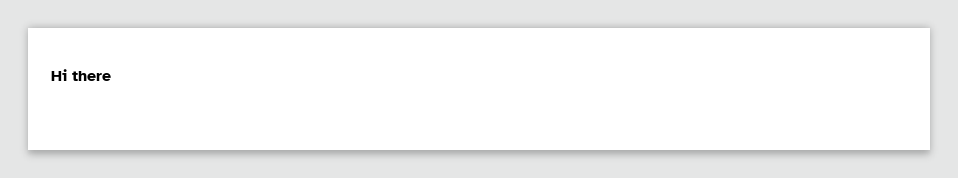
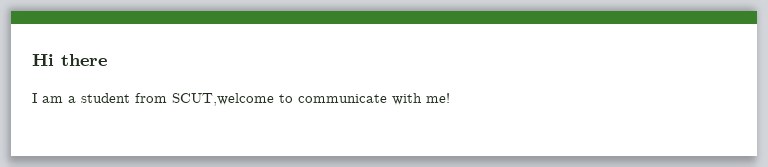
(111, 76) none -> [32,93,450,106] // I am a student from SCUT,welcome to communicate with me!

